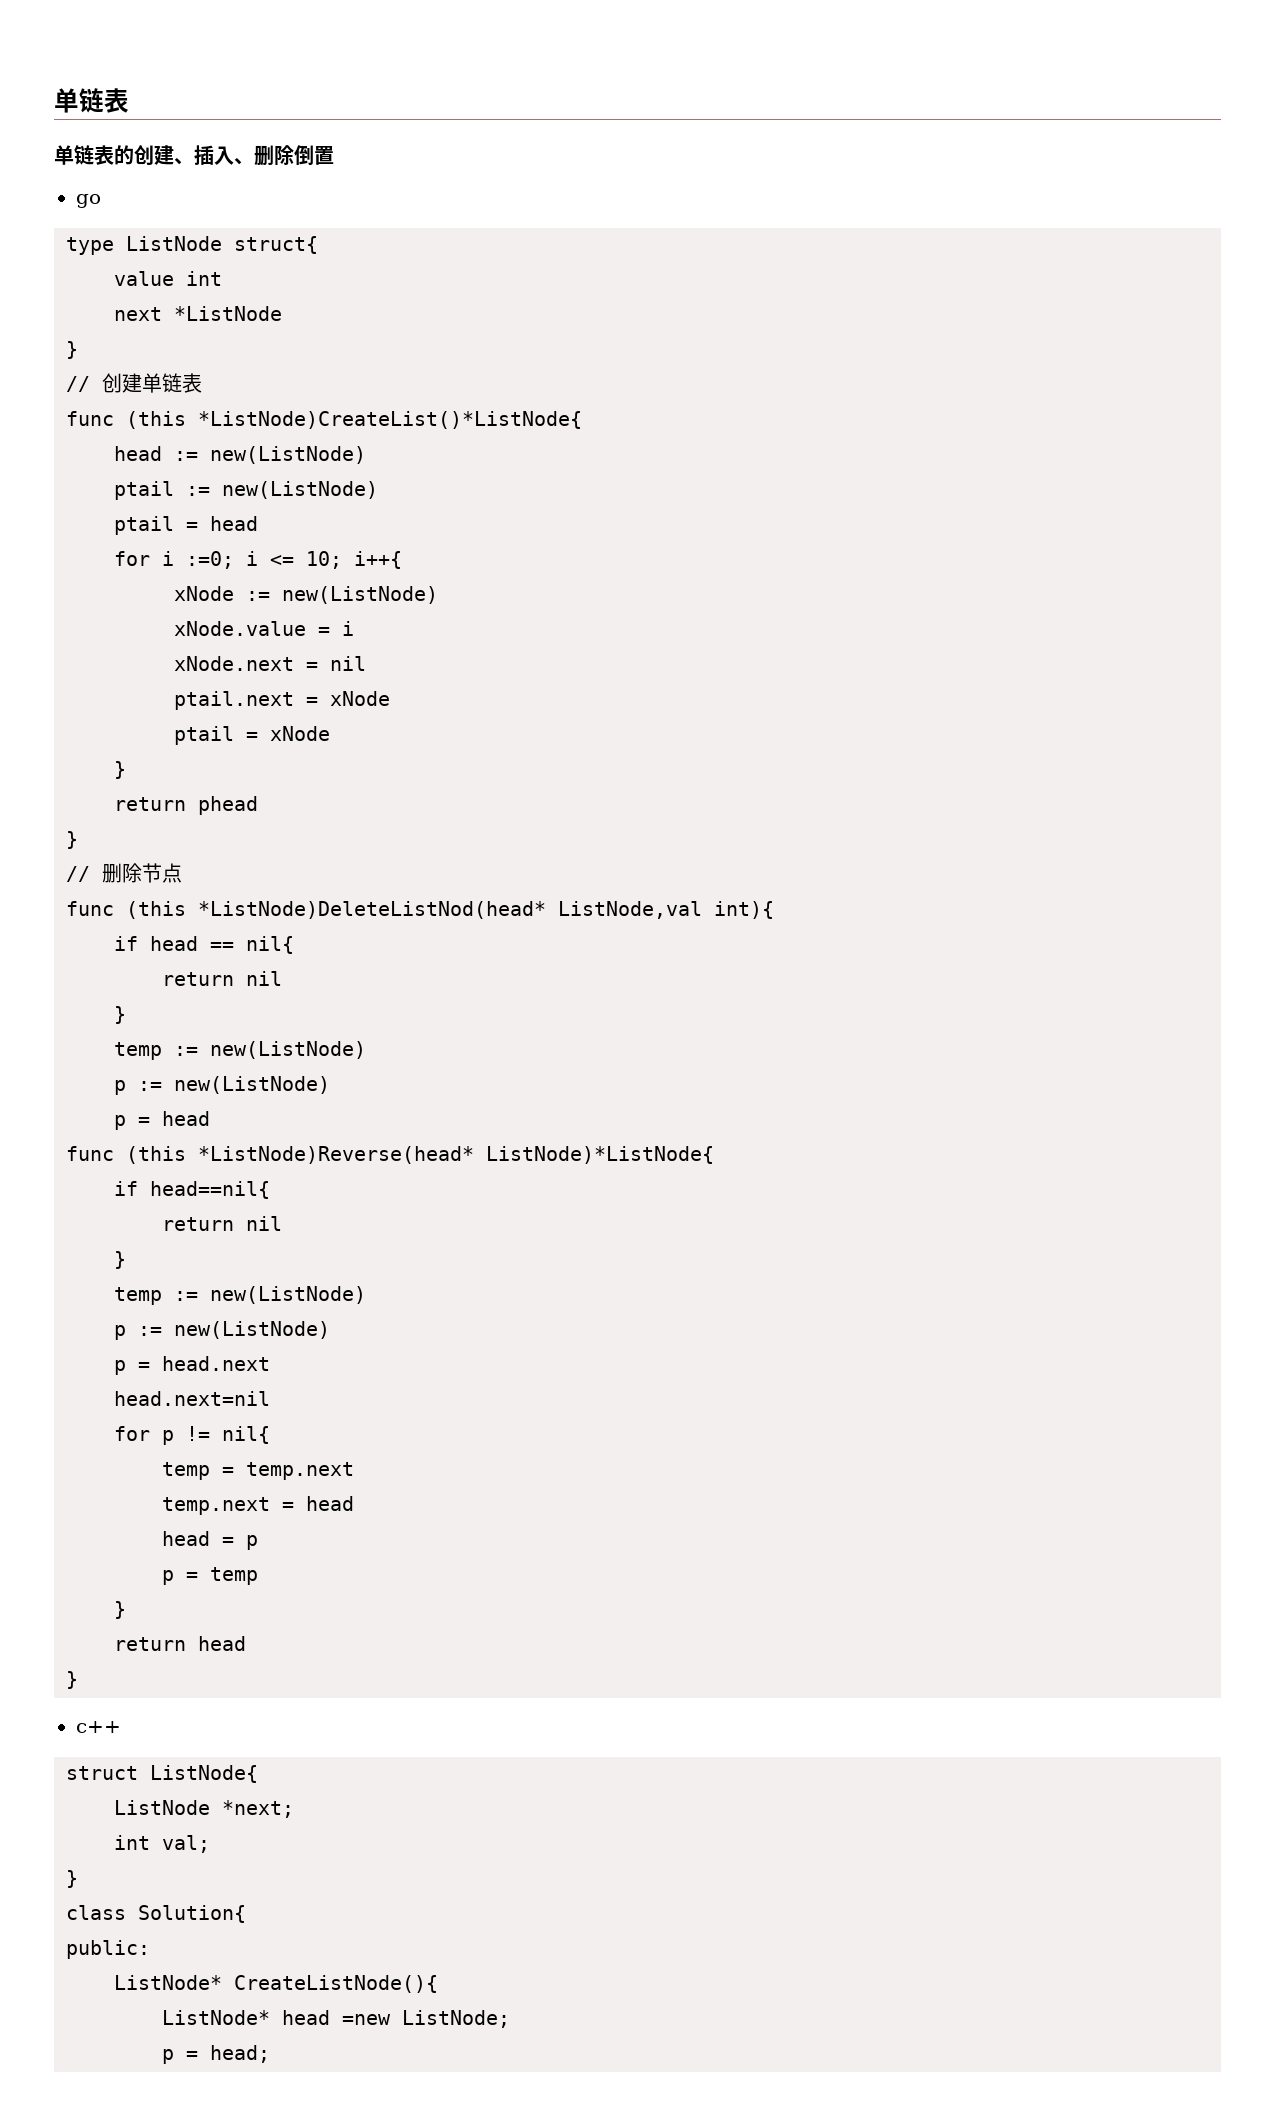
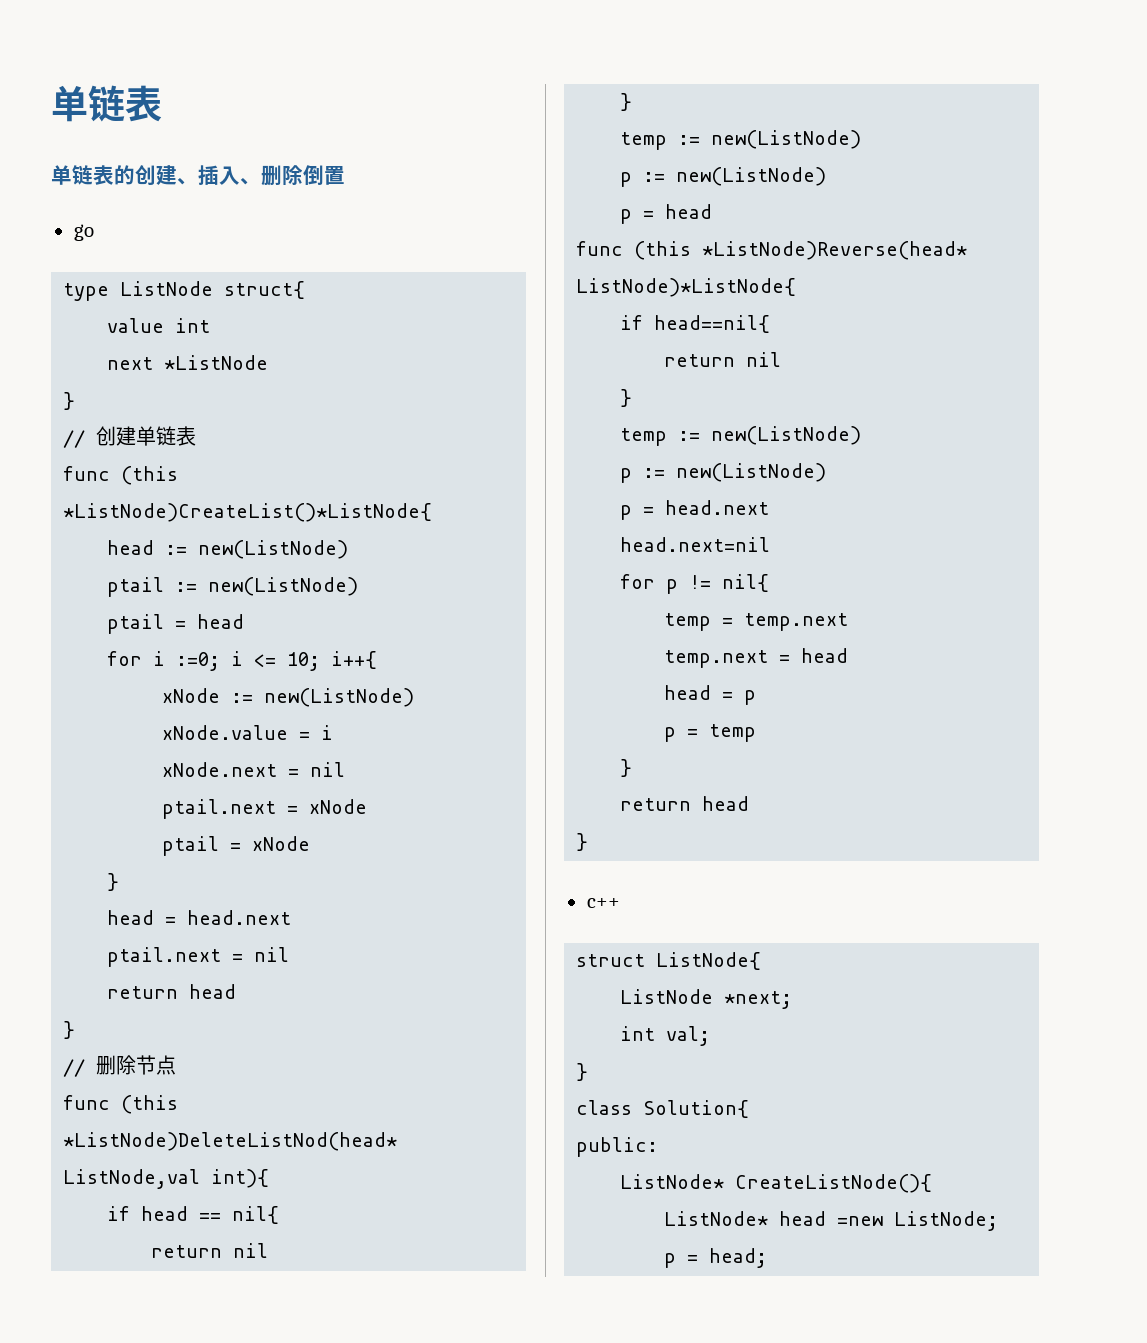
[114,796,258,815] // return phead -> [107,910,292,925] [107,947,290,967] [107,984,237,999] // head = head.next // ptail.next = nil // return head

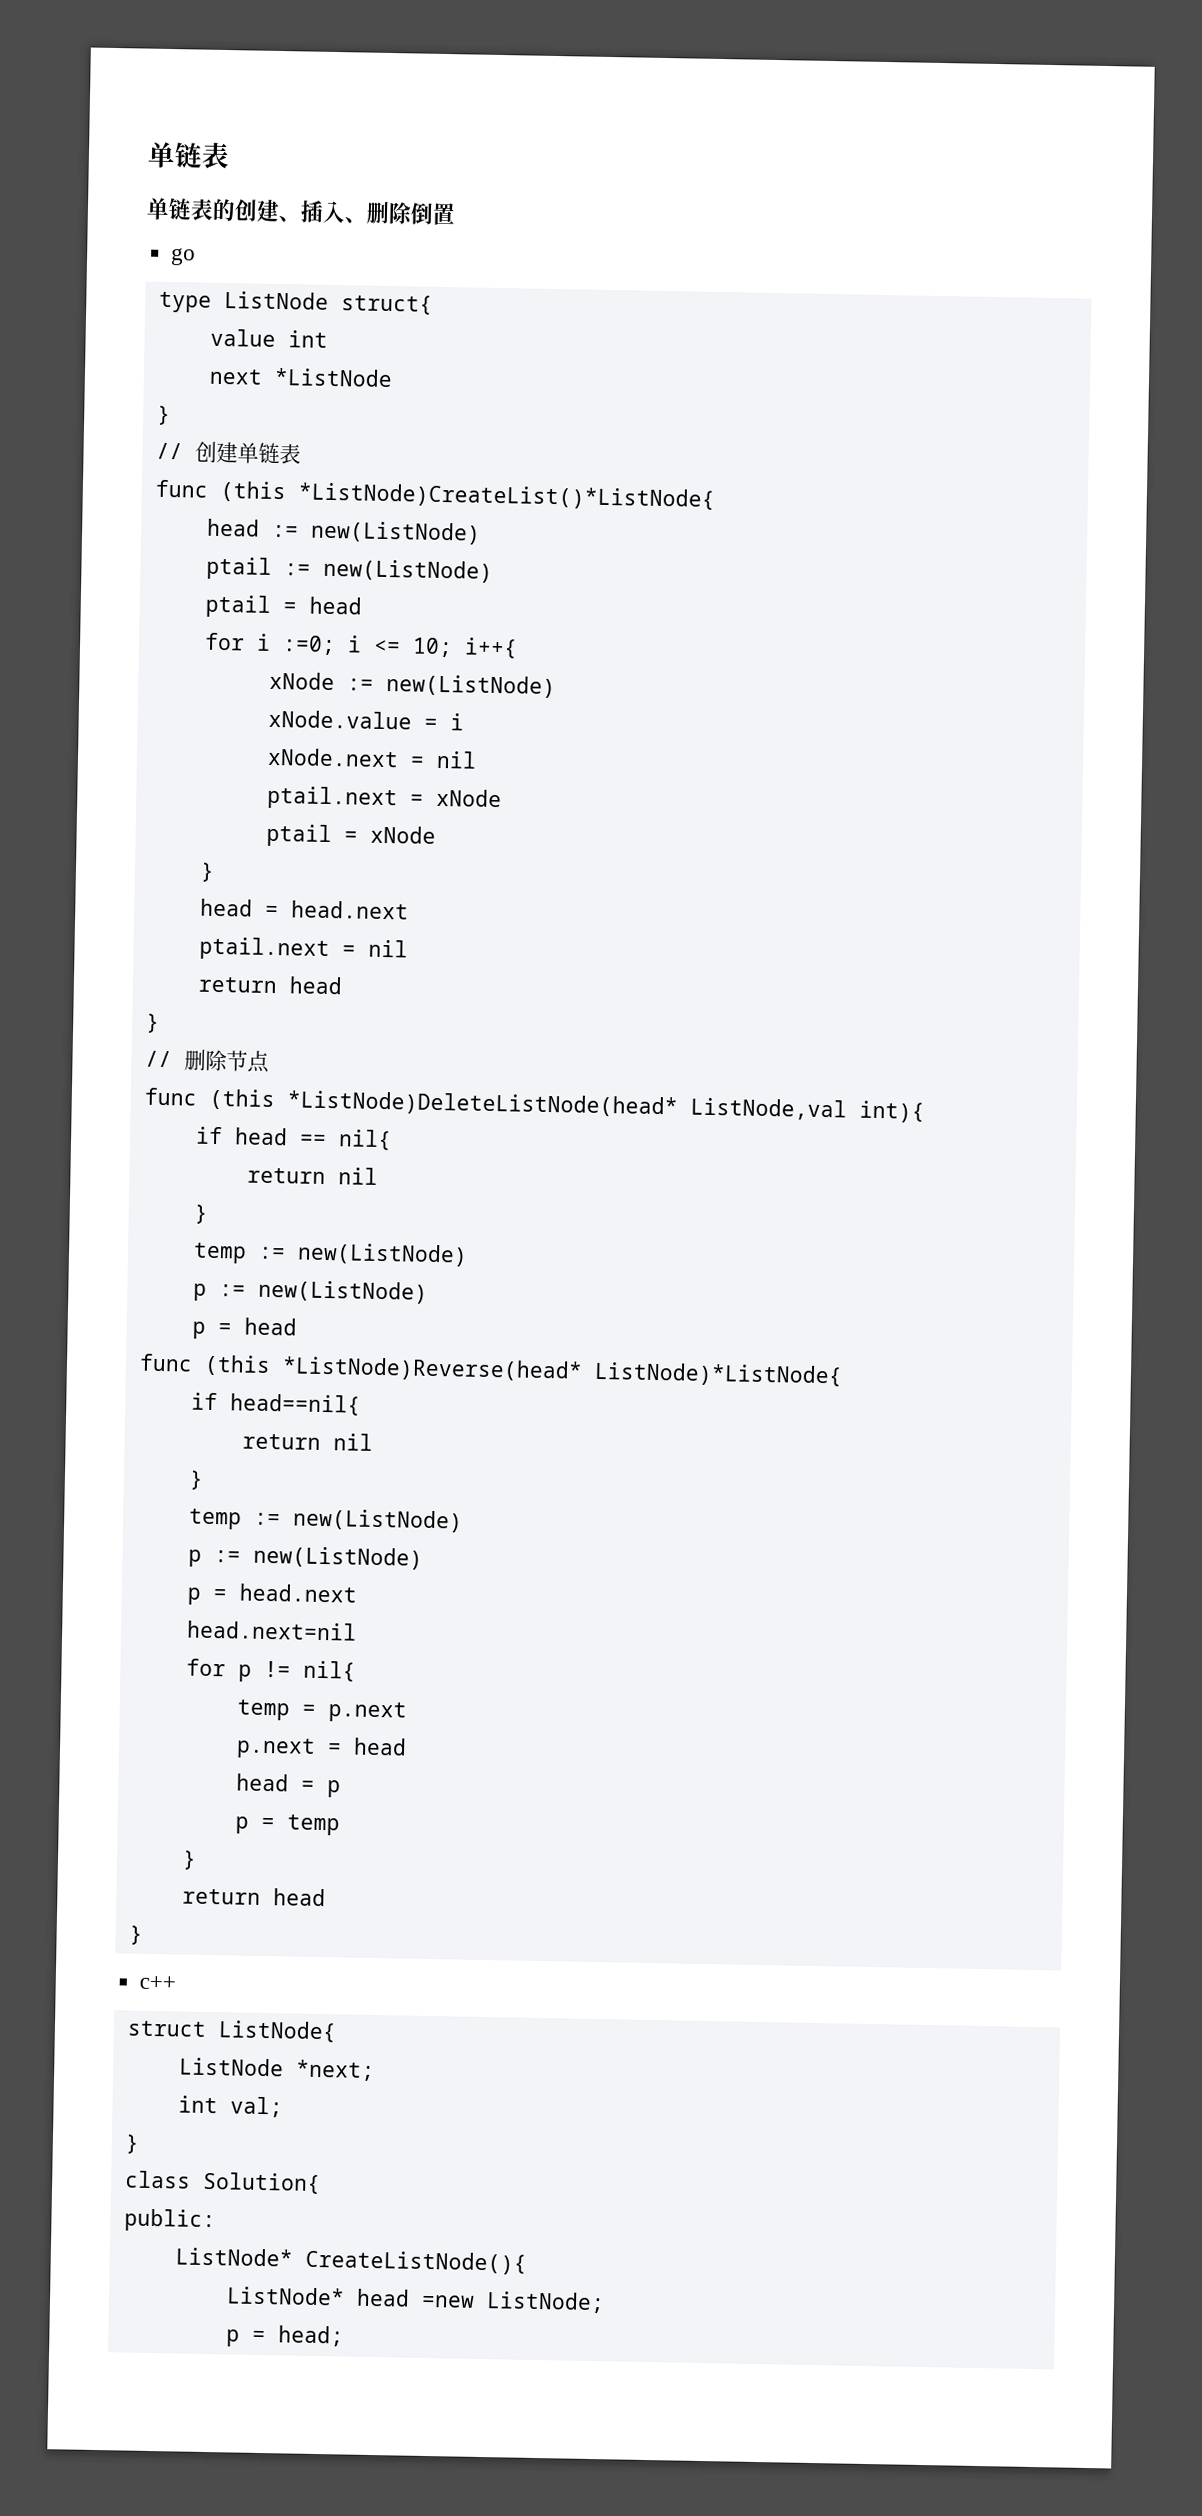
[63,1132,398,1151] *ListNode)DeleteListNod(head* -> [286,1090,678,1119] *ListNode)DeleteListNode(head*
[744,613,849,631] [664,650,769,668] temp.next // temp.next -> [327,1701,407,1723] [235,1737,316,1759] p.next // p.next

